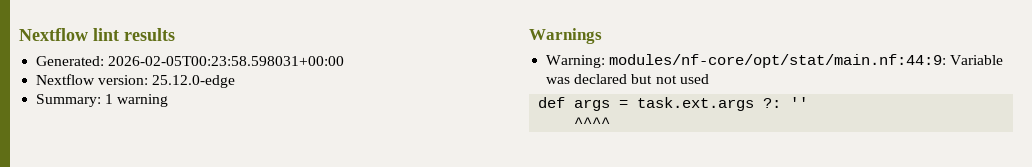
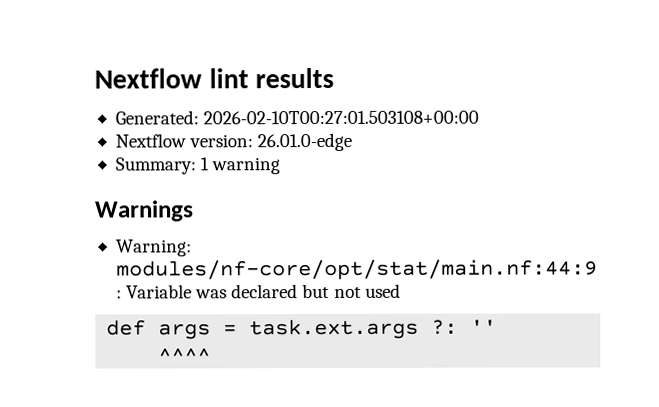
[108,56,345,66] 2026-02-05T00:23:58.598031+00:00 -> [203,110,480,125] 2026-02-10T00:27:01.503108+00:00
[152,75,236,88] 25.12.0-edge -> [257,132,353,152] 26.01.0-edge

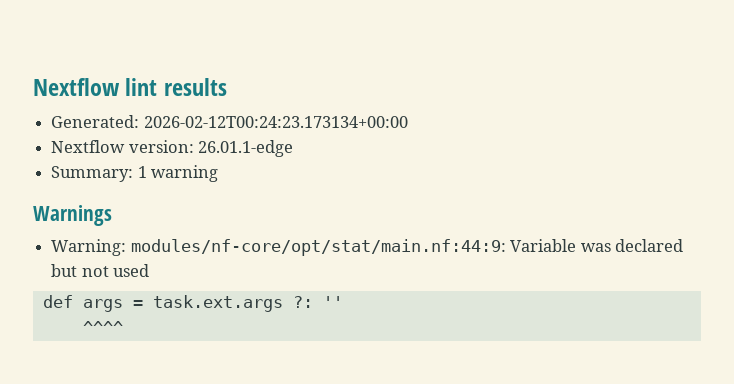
[203,110,480,125] 2026-02-10T00:27:01.503108+00:00 -> [143,116,408,128] 2026-02-12T00:24:23.173134+00:00
[257,132,353,152] 26.01.0-edge -> [198,140,294,157] 26.01.1-edge

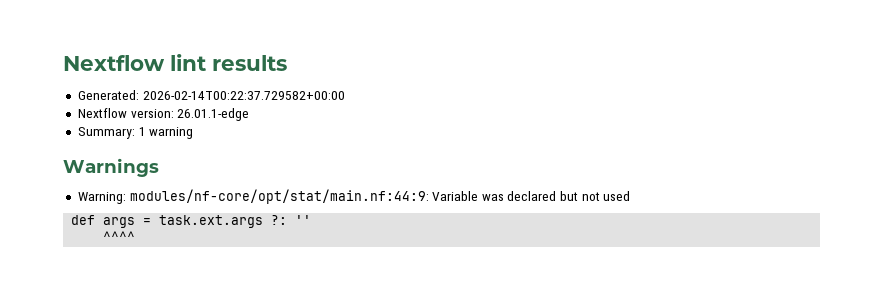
[143,116,408,128] 2026-02-12T00:24:23.173134+00:00 -> [142,91,345,100] 2026-02-14T00:22:37.729582+00:00

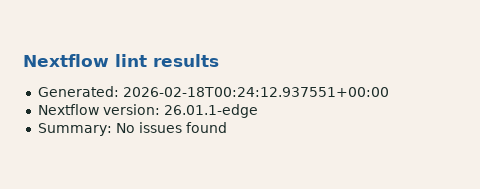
[142,91,345,100] 2026-02-14T00:22:37.729582+00:00 -> [122,87,389,97] 2026-02-18T00:24:12.937551+00:00
[138,127,194,139] [63,158,159,177] [77,189,631,204] [71,215,312,228] [103,231,136,242] 1 warning // Warnings // Warning: modules/nf-core/opt/stat/main.nf:44:9: Variable was declared but not used // def args = task.ext.args ?: '' // ^^^^ -> [115,122,227,133] No issues found

